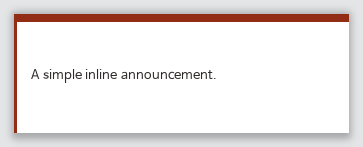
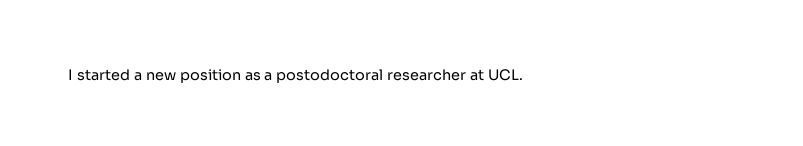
[31,69,217,83] A simple inline announcement. -> [68,69,524,83] I started a new position as a postodoctoral researcher at UCL.

